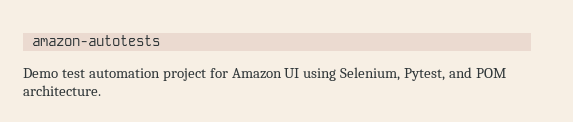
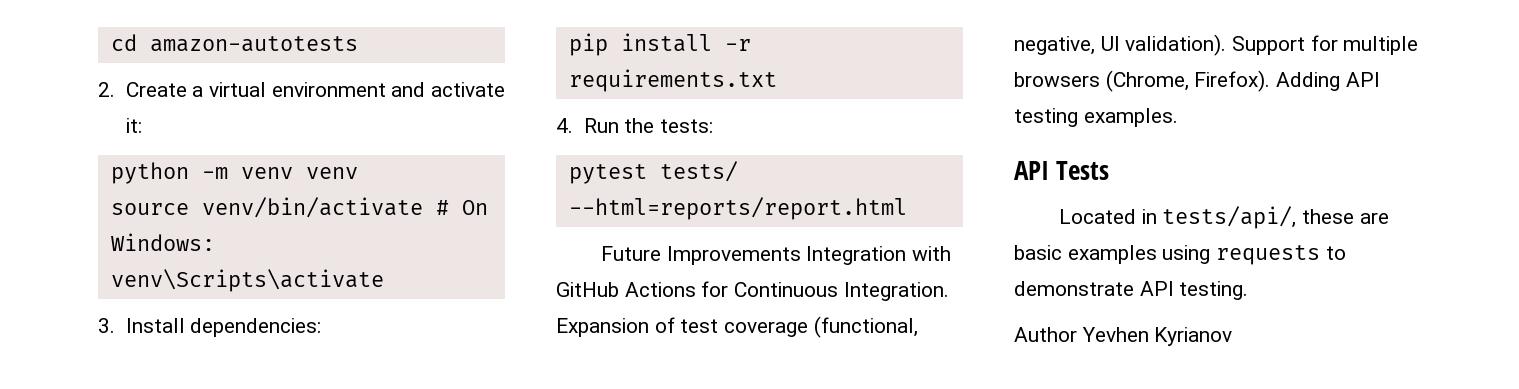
(31, 40) none -> [110,34,137,51] cd
[23,67,507,81] [23,85,101,96] Demo test automation project for Amazon UI using Selenium, Pytest, and POM architecture. -> [98,82,505,97] [125,118,142,133] [110,162,358,184] [110,197,488,218] [110,233,215,251] [110,269,384,292] [98,318,322,337] [568,33,751,56] [568,69,777,92] [556,118,713,133] [568,161,738,184] [568,197,907,220] [601,246,952,265] [556,281,949,301] [556,316,918,338] [1014,34,1419,56] [1014,70,1380,92] [1014,108,1178,127] [1014,161,1110,180] [1059,206,1389,229] [1014,245,1346,265] [1014,281,1249,300] [1014,327,1233,346] 2. Create a virtual environment and activate it: // python -m venv venv // source venv/bin/activate # On Windows: venv\Scripts\activate // 3. Install dependencies: // pip install -r requirements.txt // 4. Run the tests: // pytest tests/ --html=reports/report.html // Future Improvements Integration with GitHub Actions for Continuous Integration. Expansion of test coverage (functional, negative, UI validation). Support for multiple browsers (Chrome, Firefox). Adding API testing examples. // API Tests // Located in tests/api/, these are basic examples using requests to demonstrate API testing. // Author Yevhen Kyrianov

